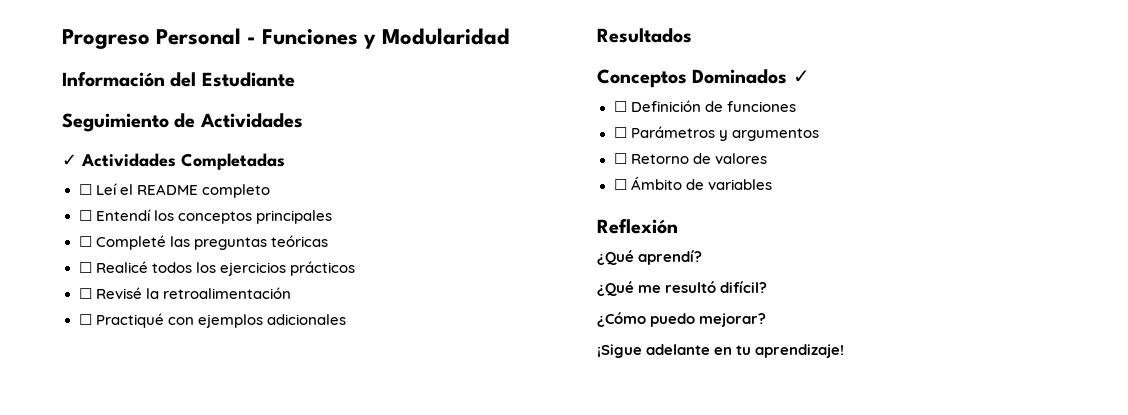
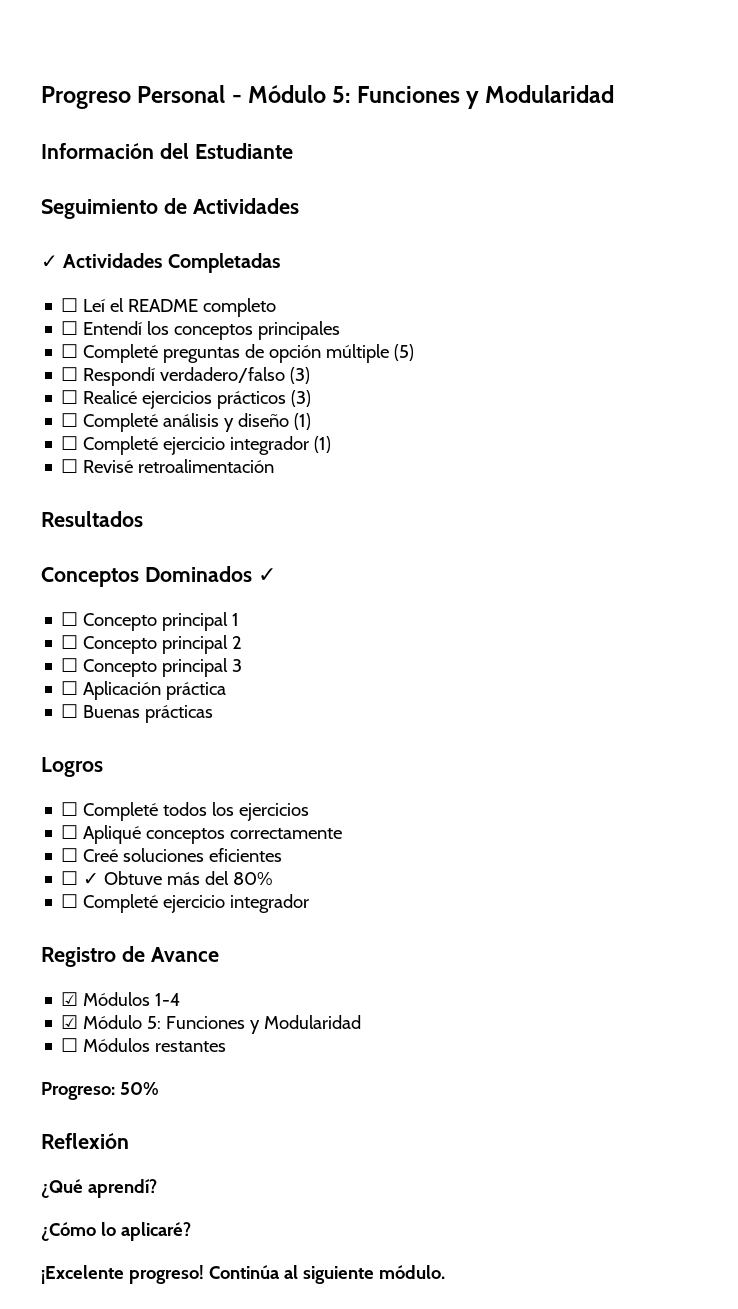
(257, 40) none -> [248,85,351,103] Módulo 5:
[169,235,328,250] las preguntas teóricas -> [163,344,415,363] [61,367,311,386] preguntas de opción múltiple (5) // ☐ Respondí verdadero/falso (3)
[151,262,216,273] todos los -> (138, 397) none
(355, 268) none -> [291,390,312,407] [61,413,312,432] [61,436,332,455] (3) // ☐ Completé análisis y diseño (1) // ☐ Completé ejercicio integrador (1)
[145,288,159,299] la -> (134, 466) none
[78,313,346,328] // ☐ Practiqué con ejemplos adicionales -> (275, 466) none
[630,100,796,112] [613,126,819,141] [613,153,767,164] [613,176,772,190] [597,219,678,234] [597,250,703,265] [597,281,768,296] [597,312,767,327] [597,344,845,358] Definición de funciones // ☐ Parámetros y argumentos // ☐ Retorno de valores // ☐ Ámbito de variables // Reflexión // ¿Qué aprendí? // ¿Qué me resultó difícil? // ¿Cómo puedo mejorar? // ¡Sigue adelante en tu aprendizaje! -> [83,612,240,631] [61,635,243,654] [61,658,243,677] [61,681,227,700] [61,704,214,723] [41,757,103,777] [61,802,310,821] [61,825,343,844] [61,848,283,862] [61,871,274,885] [61,894,310,913] [41,946,219,967] [61,992,181,1006] [61,1015,362,1034] [61,1038,227,1052] [41,1082,159,1100] [41,1133,129,1149] [41,1179,157,1198] [41,1222,191,1241] [41,1265,445,1284] Concepto principal 1 // ☐ Concepto principal 2 // ☐ Concepto principal 3 // ☐ Aplicación práctica // ☐ Buenas prácticas // Logros // ☐ Completé todos los ejercicios // ☐ Apliqué conceptos correctamente // ☐ Creé soluciones eficientes // ☐ ✓ Obtuve más del 80% // ☐ Completé ejercicio integrador // Registro de Avance // ☑ Módulos 1-4 // ☑ Módulo 5: Funciones y Modularidad // ☐ Módulos restantes // Progreso: 50% // Reflexión // ¿Qué aprendí? // ¿Cómo lo aplicaré? // ¡Excelente progreso! Continúa al siguiente módulo.

